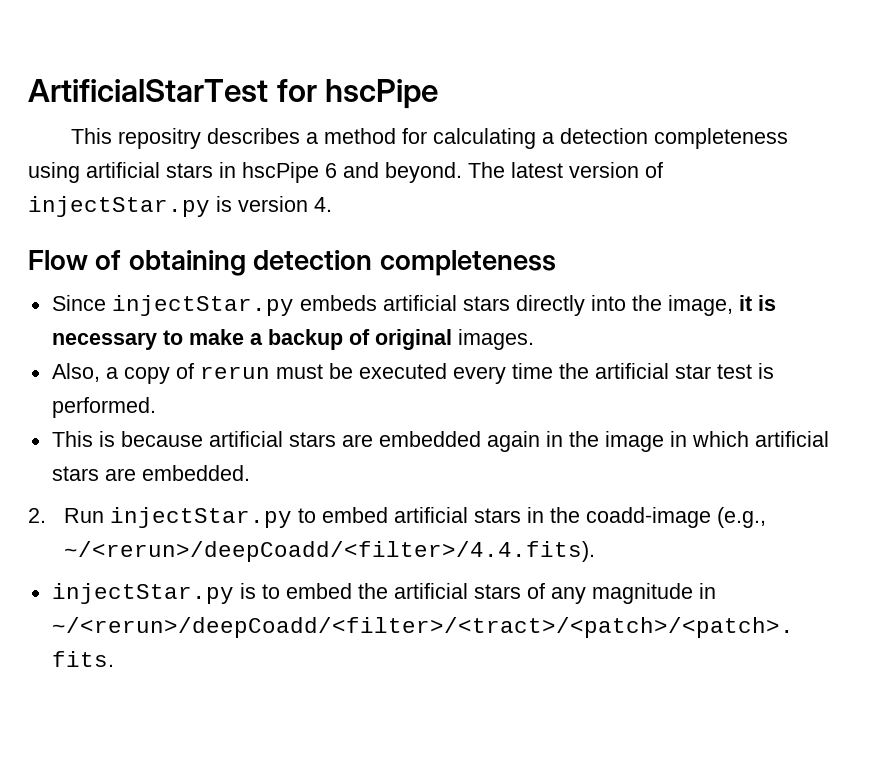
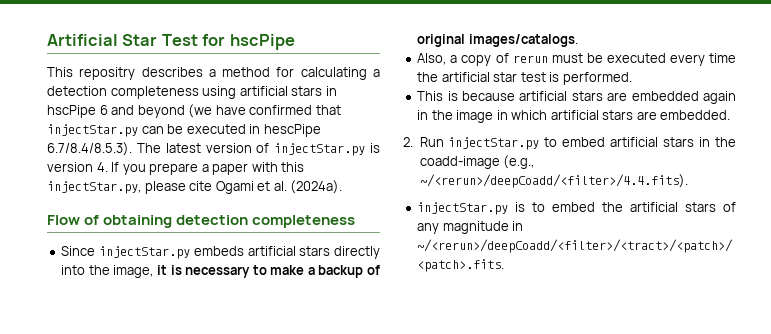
[28,79,268,102] ArtificialStarTest -> [47,34,198,46] Artificial Star Test
[385,162,462,183] beyond. -> [137,104,341,118] [47,124,321,137] [47,142,132,156] beyond (we have confirmed that injectStar.py can be executed in hescPipe 6.7/8.4/8.5.3).
(332, 204) none -> [111,162,305,175] [47,180,343,194] If you prepare a paper with this injectStar.py, please cite Ogami et al. (2024a).
[457,329,534,350] images. -> [468,34,578,47] images/catalogs.

